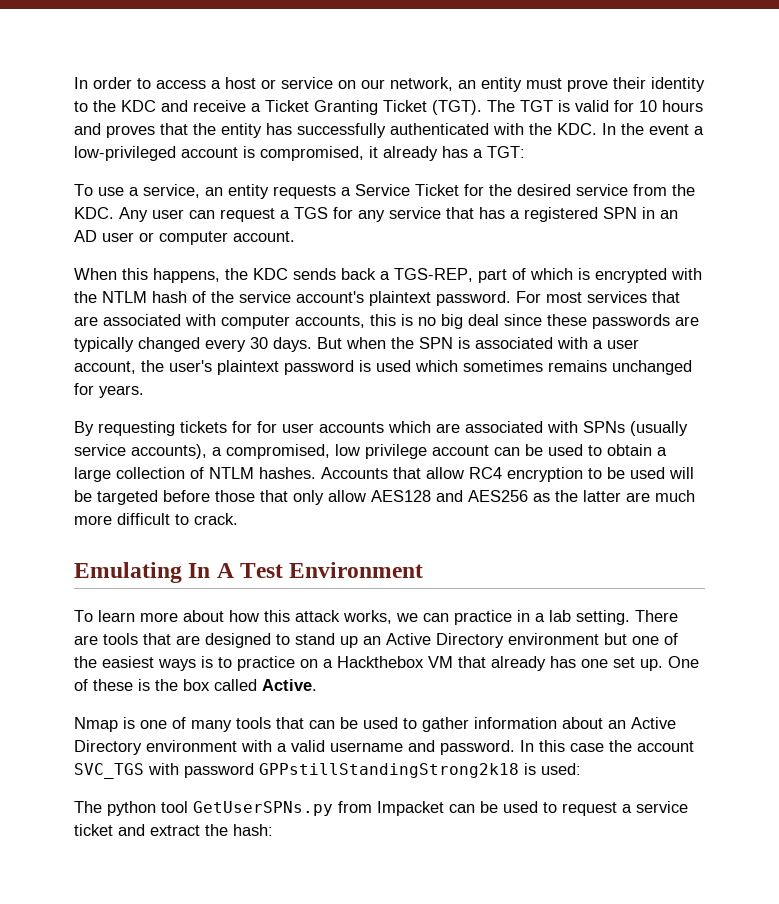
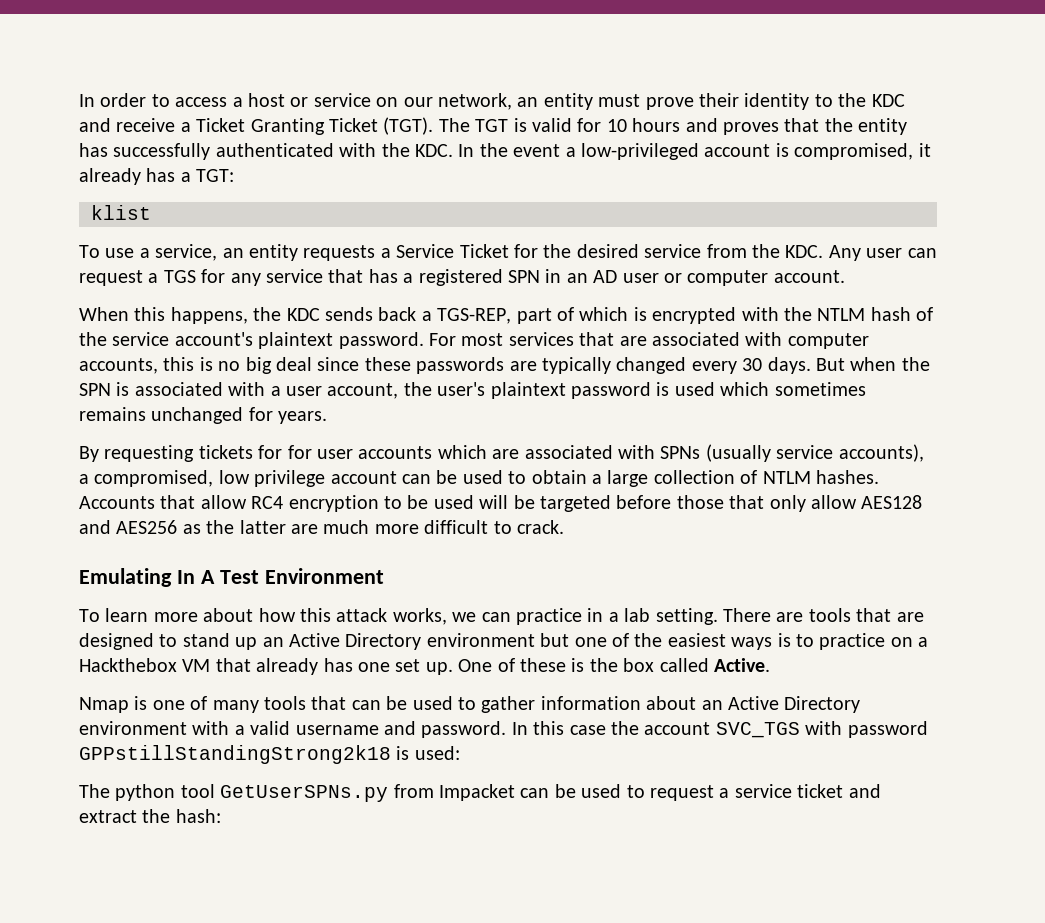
(525, 152) none -> [91,205,151,220] // klist

